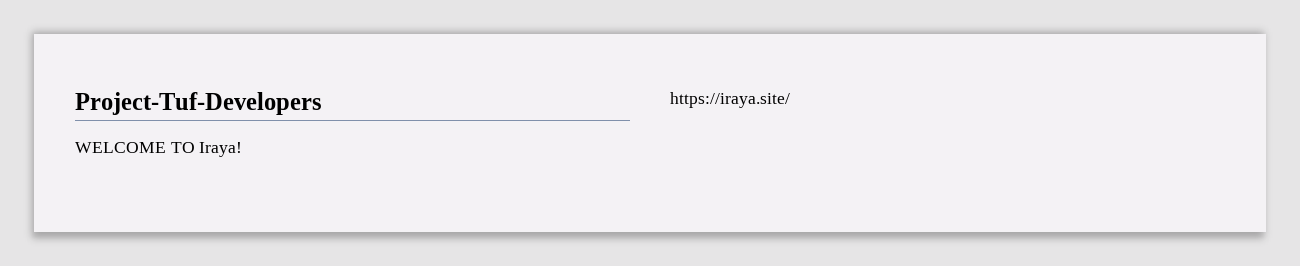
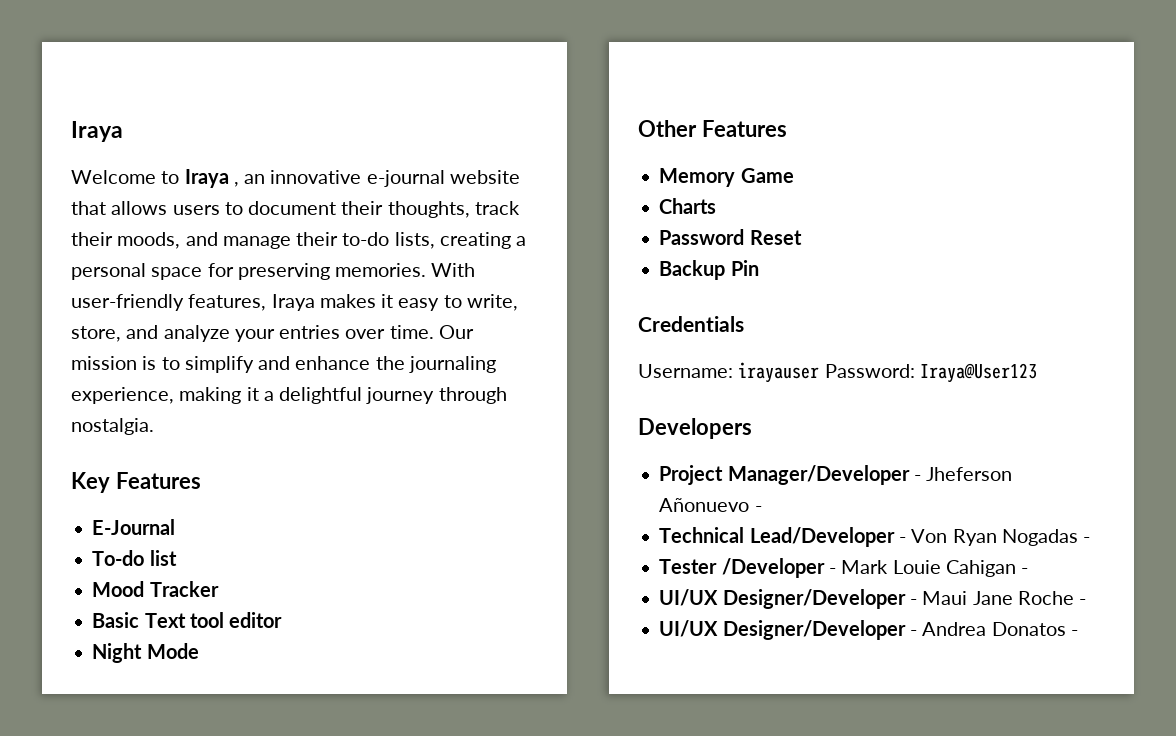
[75,92,322,115] [75,142,243,157] [670,92,790,108] Project-Tuf-Developers // WELCOME TO Iraya! // https://iraya.site/ -> [71,121,123,142] [71,169,520,188] [71,201,520,218] [71,232,527,249] [71,263,476,280] [71,294,518,311] [71,325,474,342] [71,356,496,373] [71,387,507,404] [71,418,154,435] [71,472,201,493] [92,519,176,535] [92,550,177,566] [92,581,219,597] [92,612,283,628] [92,643,199,663] [638,120,787,137] [659,168,794,187] [659,198,717,214] [659,229,802,245] [659,260,759,280] [638,316,744,332] [638,362,1037,383] [638,418,752,439] [659,465,1013,485] [659,498,762,512] [659,527,1091,547] [659,558,1029,578] [659,589,1087,609] [659,620,1078,640] Iraya // Welcome to Iraya , an innovative e-journal website that allows users to document their thoughts, track their moods, and manage their to-do lists, creating a personal space for preserving memories. With user-friendly features, Iraya makes it easy to write, store, and analyze your entries over time. Our mission is to simplify and enhance the journaling experience, making it a delightful journey through nostalgia. // Key Features // E-Journal // To-do list // Mood Tracker // Basic Text tool editor // Night Mode // Other Features // Memory Game // Charts // Password Reset // Backup Pin // Credentials // Username: irayauser Password: Iraya@User123 // Developers // Project Manager/Developer - Jheferson Añonuevo - // Technical Lead/Developer - Von Ryan Nogadas - // Tester /Developer - Mark Louie Cahigan - // UI/UX Designer/Developer - Maui Jane Roche - // UI/UX Designer/Developer - Andrea Donatos -

